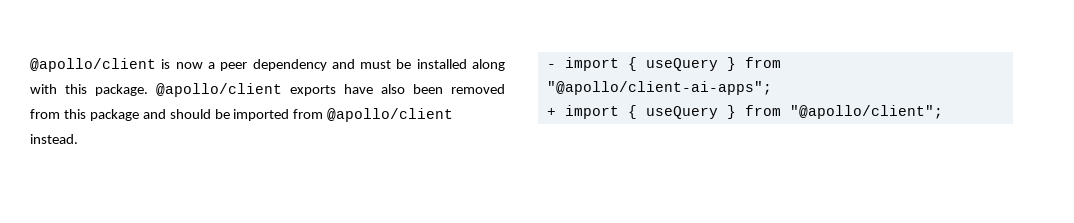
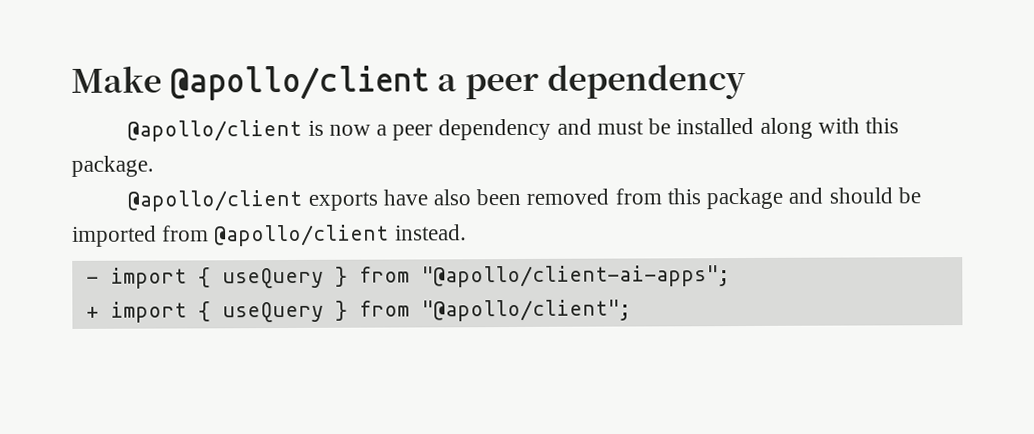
(30, 65) none -> [71,64,746,101] Make @apollo/client a peer dependency //
(148, 90) none -> (154, 166) //

